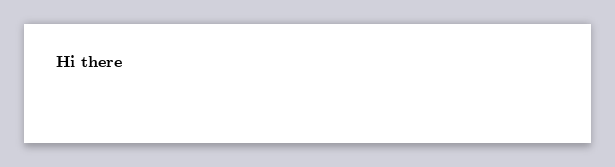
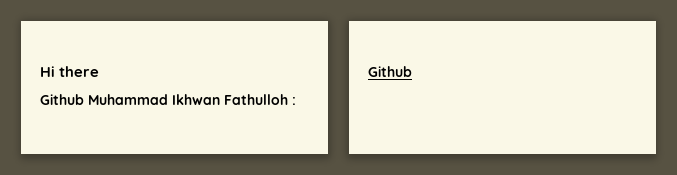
(122, 61) none -> [40,94,296,105] [368,66,412,77] // Github Muhammad Ikhwan Fathulloh : Github

